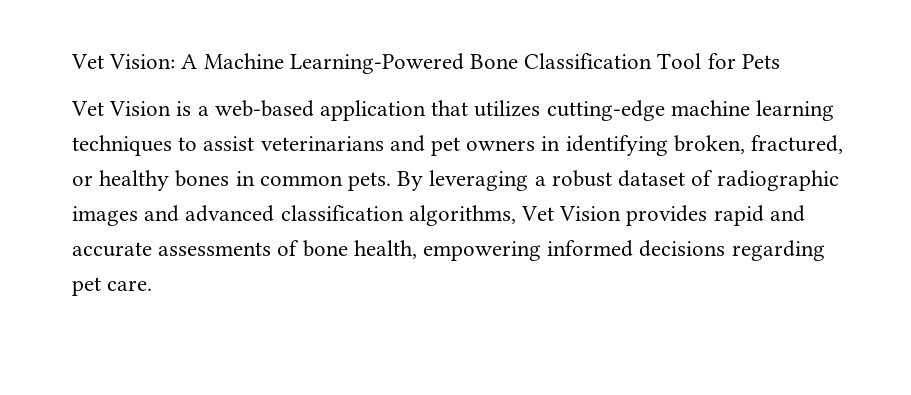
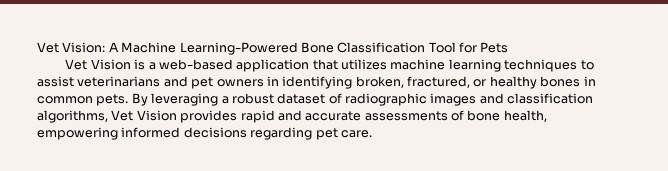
[546,100,665,121] cutting-edge -> (388, 64) none
[185,205,275,222] advanced -> (504, 98) none

